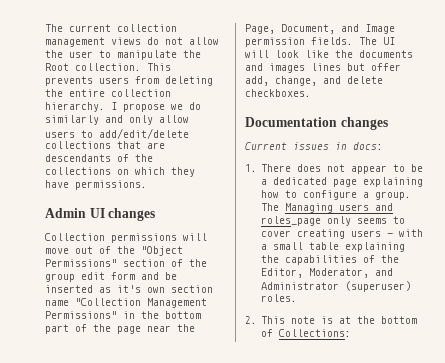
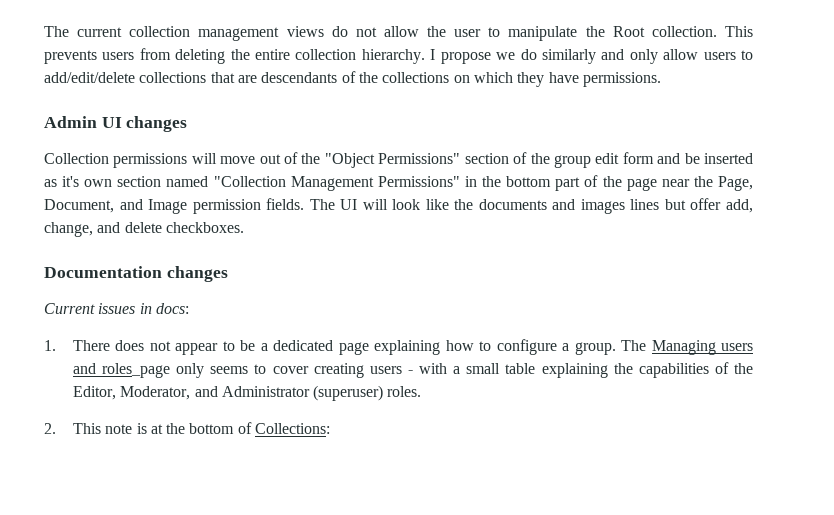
[45,300,69,306] name -> [166,176,209,187] named

